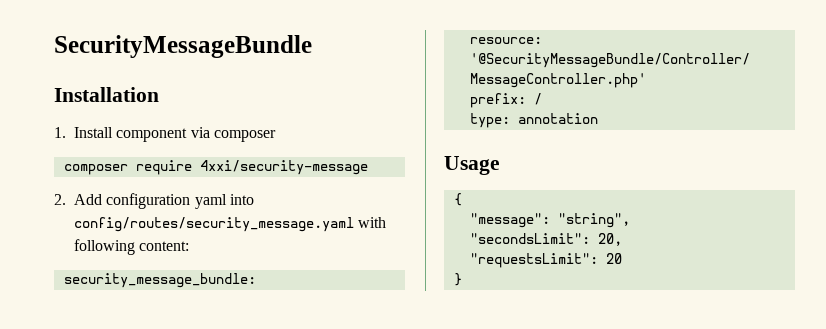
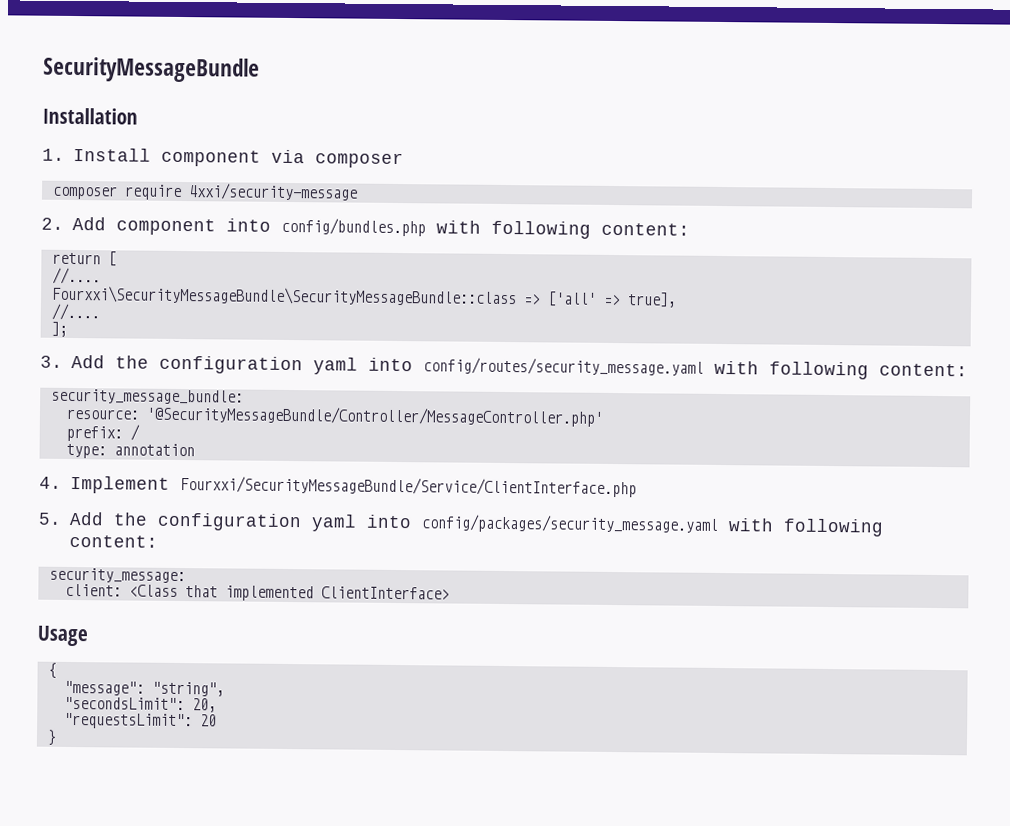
(102, 199) none -> [115,217,690,239] [51,251,117,267] [51,267,101,285] [51,285,677,308] [50,303,100,321] [50,321,68,337] [40,354,149,369] component into config/bundles.php with following content: // return [ // //.... // Fourxxi\SecurityMessageBundle\SecurityMessageBundle::class => ['all' => true], // //.... // ]; // 3. Add the
(598, 118) none -> [39,475,637,498] [38,511,884,537] [68,534,158,548] [48,567,186,584] [64,583,450,602] // 4. Implement Fourxxi/SecurityMessageBundle/Service/ClientInterface.php // 5. Add the configuration yaml into config/packages/security_message.yaml with following content: // security_message: // client: <Class that implemented ClientInterface>

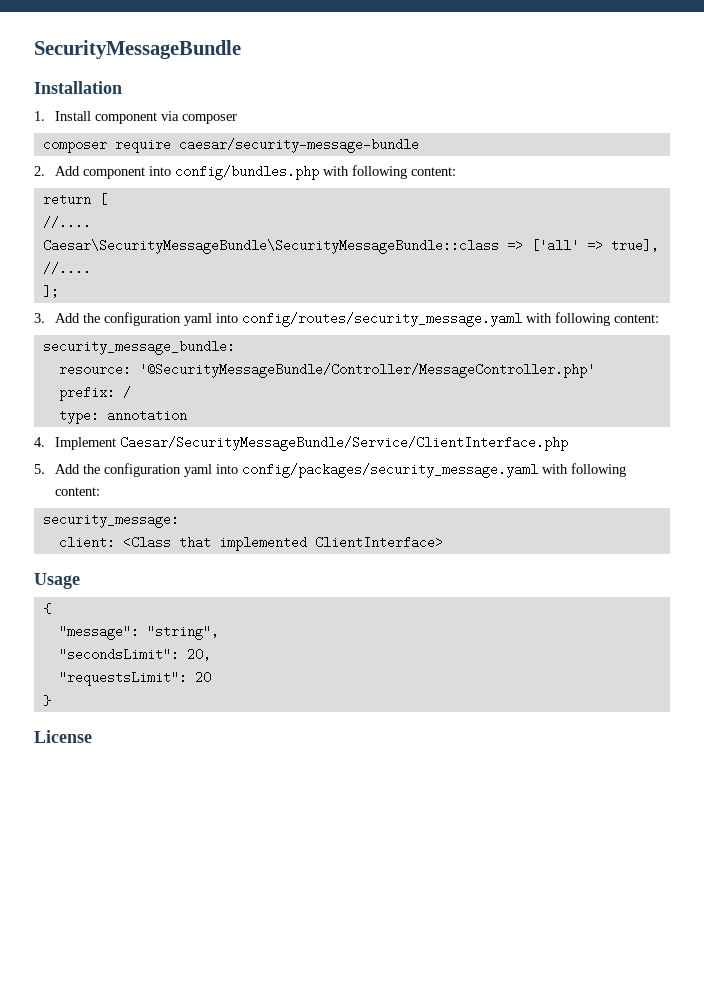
[187,183,358,201] 4xxi/security-message -> [178,138,419,153] caesar/security-message-bundle
[51,285,517,307] Fourxxi\SecurityMessageBundle\SecurityMessageBundle::class -> [42,239,499,254] Caesar\SecurityMessageBundle\SecurityMessageBundle::class
[179,475,637,498] Fourxxi/SecurityMessageBundle/Service/ClientInterface.php -> [120,436,569,451] Caesar/SecurityMessageBundle/Service/ClientInterface.php
(57, 737) none -> [34,730,92,743] // License

